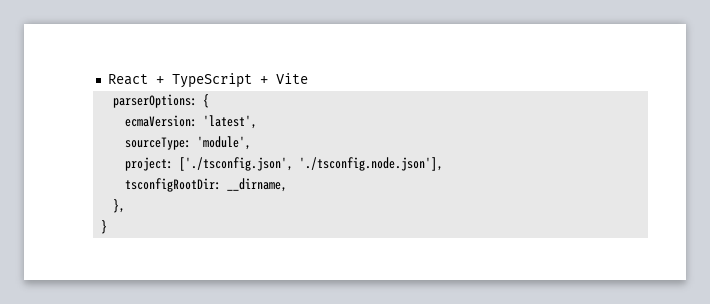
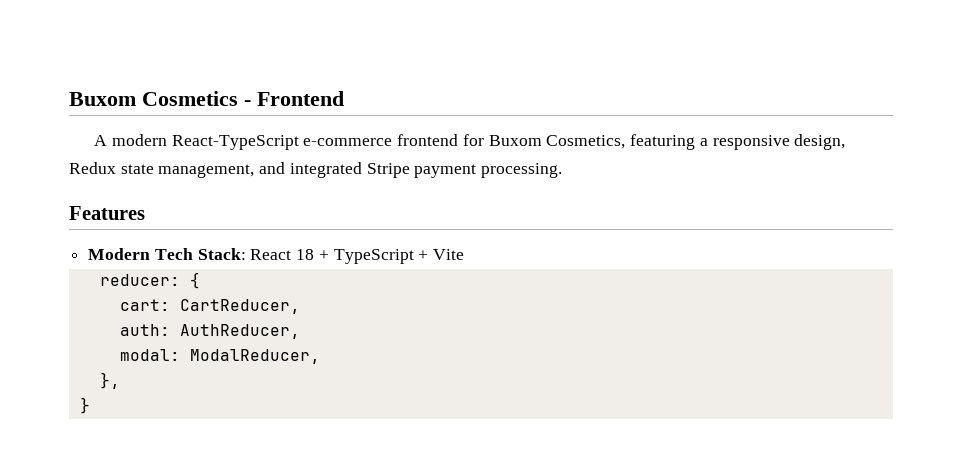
[107,74,148,85] React -> [69,91,344,106] [94,134,846,150] [69,162,563,178] [69,206,145,220] [88,248,315,260] Buxom Cosmetics - Frontend // A modern React-TypeScript e-commerce frontend for Buxom Cosmetics, featuring a responsive design, Redux state management, and integrated Stripe payment processing. // Features // Modern Tech Stack: React 18
[113,94,198,108] parserOptions: -> [99,274,180,286] reducer:
[125,115,258,129] [125,136,252,150] [125,157,444,171] [125,178,288,192] ecmaVersion: 'latest', // sourceType: 'module', // project: ['./tsconfig.json', './tsconfig.node.json'], // tsconfigRootDir: __dirname, -> [119,299,300,314] [119,324,300,339] [119,349,320,364] cart: CartReducer, // auth: AuthReducer, // modal: ModalReducer,

